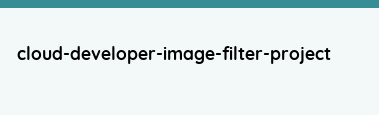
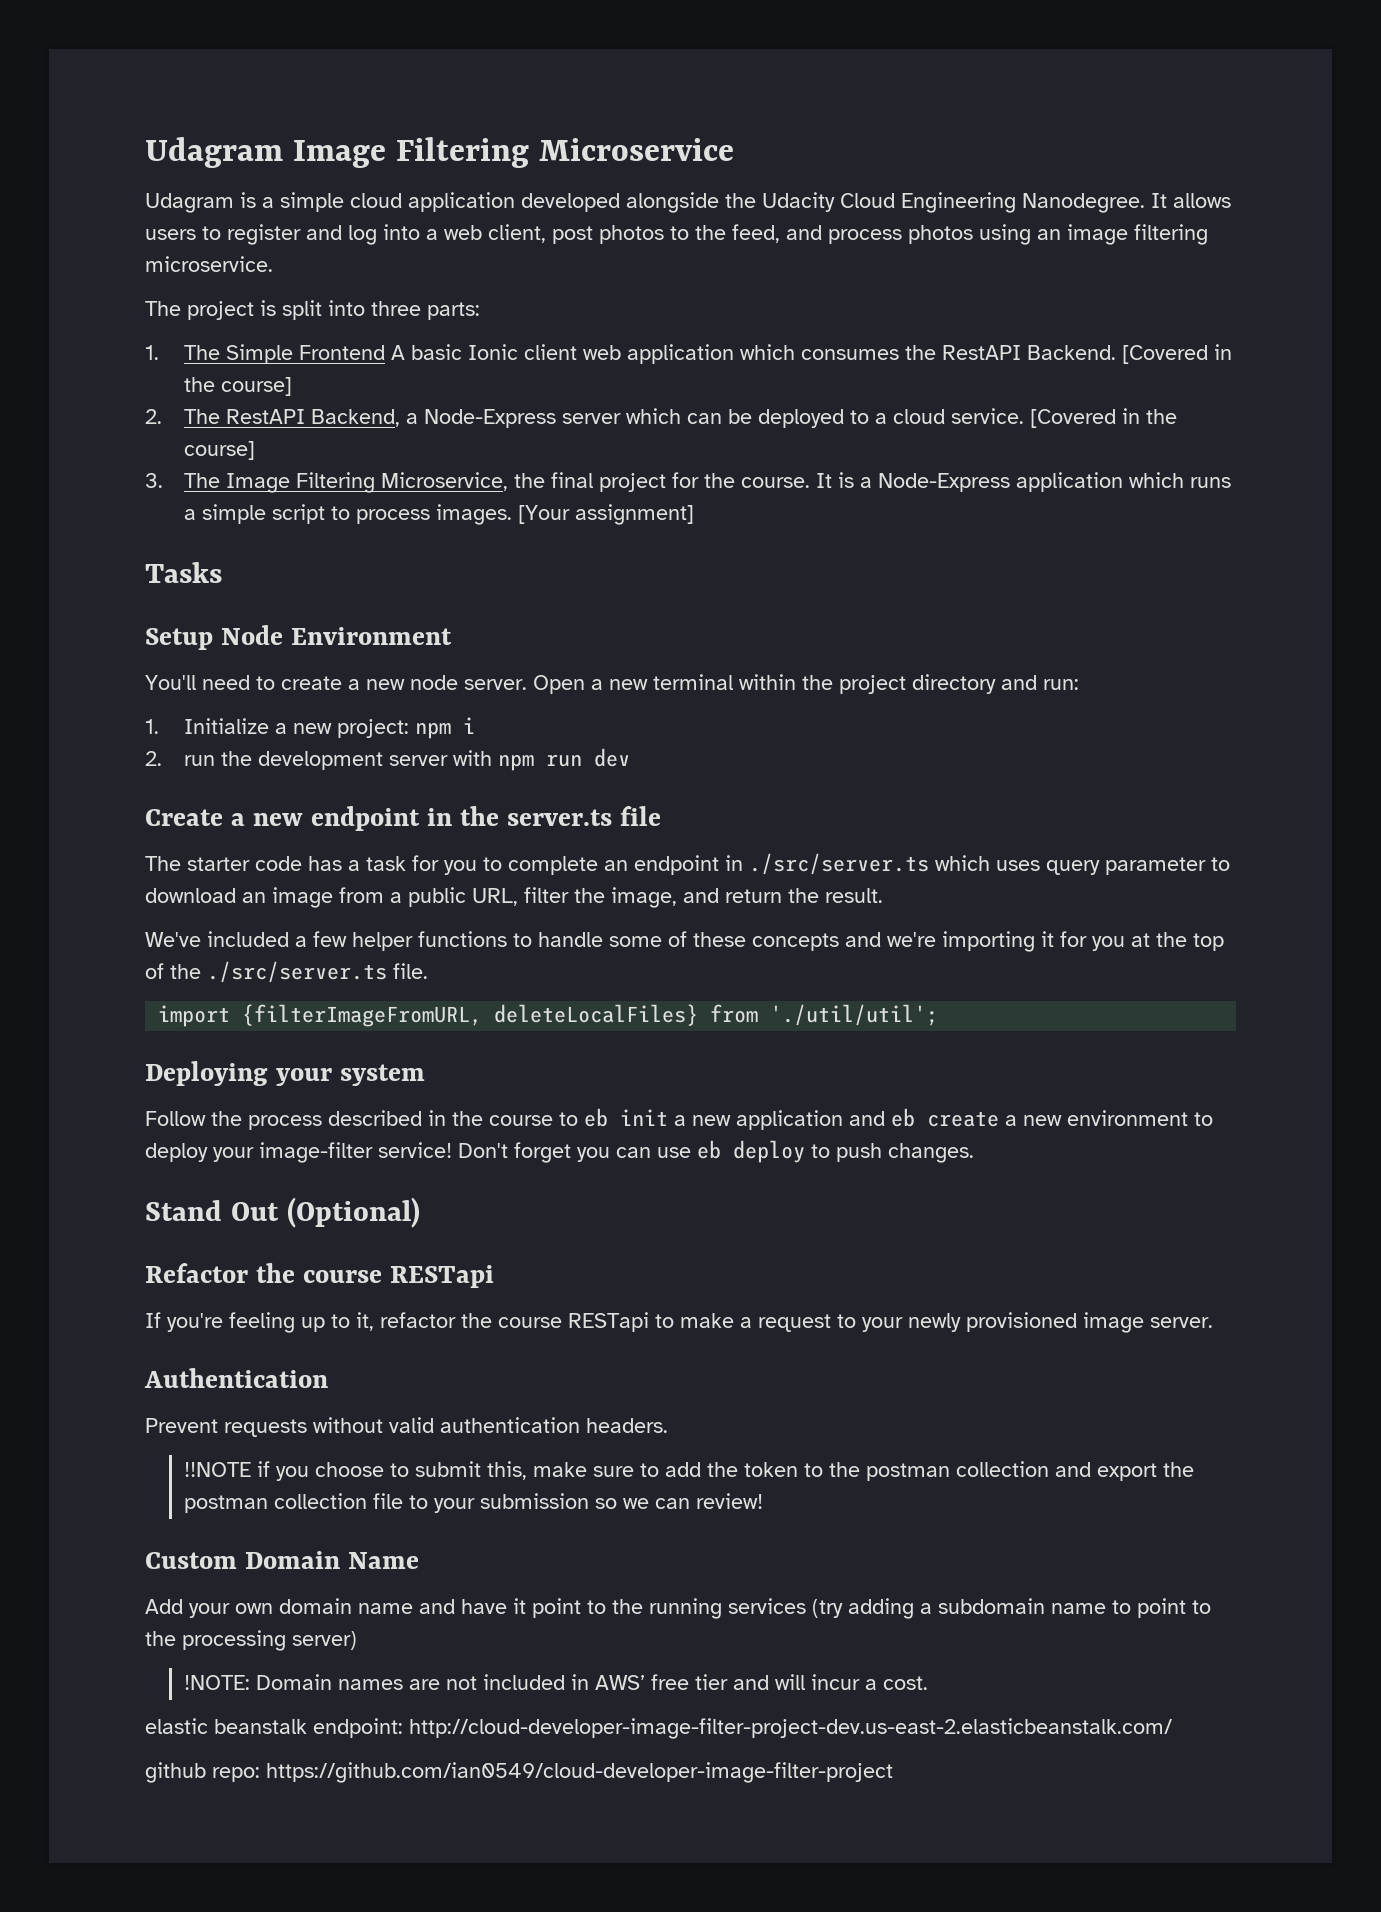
[17,46,331,64] cloud-developer-image-filter-project -> [145,137,734,168] [145,192,1231,213] [145,224,1208,245] [145,256,273,272] [145,300,480,320] [145,344,1233,364] [184,377,293,396] [145,408,1178,428] [184,441,256,460] [145,472,1232,493] [184,504,695,525] [145,562,222,583] [145,625,452,650] [145,674,1079,694] [145,717,476,739] [145,748,631,771] [145,806,661,831] [145,853,1230,875] [145,887,883,908] [145,931,1224,952] [145,961,428,983] [158,1004,939,1027] [145,1061,425,1086] [145,1108,1213,1130] [145,1140,974,1163] [145,1197,420,1228] [145,1263,494,1288] [145,1312,1213,1333] [144,1368,328,1388] [145,1417,668,1437] [184,1461,1195,1481] [184,1493,764,1513] [145,1551,419,1569] [145,1598,1211,1619] [145,1630,357,1651] [184,1674,929,1690] [145,1718,1172,1739] [145,1762,893,1783] Udagram Image Filtering Microservice // Udagram is a simple cloud application developed alongside the Udacity Cloud Engineering Nanodegree. It allows users to register and log into a web client, post photos to the feed, and process photos using an image filtering microservice. // The project is split into three parts: // 1. The Simple Frontend A basic Ionic client web application which consumes the RestAPI Backend. [Covered in the course] // 2. The RestAPI Backend, a Node-Express server which can be deployed to a cloud service. [Covered in the course] // 3. The Image Filtering Microservice, the final project for the course. It is a Node-Express application which runs a simple script to process images. [Your assignment] // Tasks // Setup Node Environment // You'll need to create a new node server. Open a new terminal within the project directory and run: // 1. Initialize a new project: npm i // 2. run the development server with npm run dev // Create a new endpoint in the server.ts file // The starter code has a task for you to complete an endpoint in ./src/server.ts which uses query parameter to download an image from a public URL, filter the image, and return the result. // We've included a few helper functions to handle some of these concepts and we're importing it for you at the top of the ./src/server.ts file. // import {filterImageFromURL, deleteLocalFiles} from './util/util'; // Deploying your system // Follow the process described in the course to eb init a new application and eb create a new environment to deploy your image-filter service! Don't forget you can use eb deploy to push changes. // Stand Out (Optional) // Refactor the course RESTapi // If you're feeling up to it, refactor the course RESTapi to make a request to your newly provisioned image server. // Authentication // Prevent requests without valid authentication headers. // !!NOTE if you choose to submit this, make sure to add the token to the postman collection and export the postman collection file to your submission so we can review! // Custom Domain Name // Add your own domain name and have it point to the running services (try adding a subdomain name to point to the processing server) // !NOTE: Domain names are not included in AWS’ free tier and will incur a cost. // elastic beanstalk endpoint: http://cloud-developer-image-filter-project-dev.us-east-2.elasticbeanstalk.com/ // github repo: https://github.com/ian0549/cloud-developer-image-filter-project

